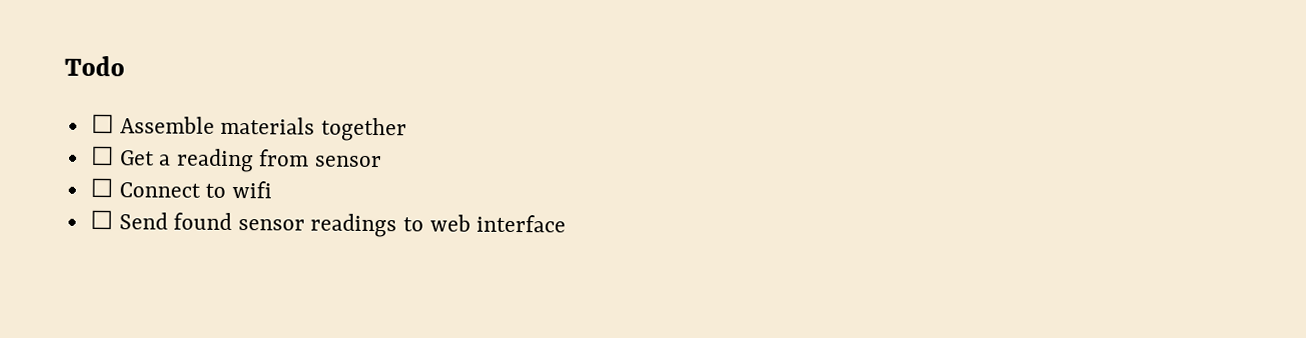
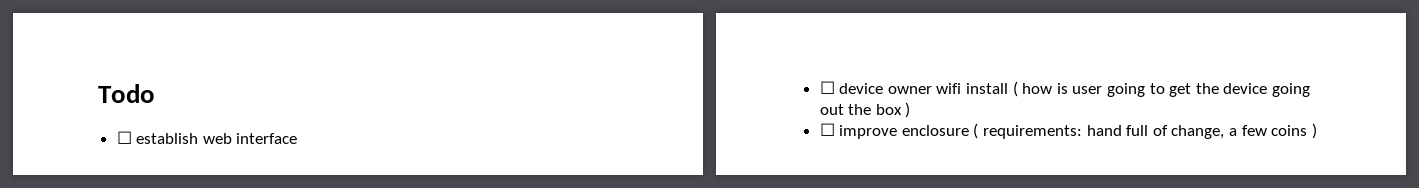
[119,116,407,142] [90,145,383,173] [89,177,272,199] [89,209,567,238] Assemble materials together // ☐ Get a reading from sensor // ☐ Connect to wifi // ☐ Send found sensor readings to web interface -> [136,133,298,144] [819,81,1310,97] [819,102,911,118] [819,123,1317,139] establish web interface // ☐ device owner wifi install ( how is user going to get the device going out the box ) // ☐ improve enclosure ( requirements: hand full of change, a few coins )

